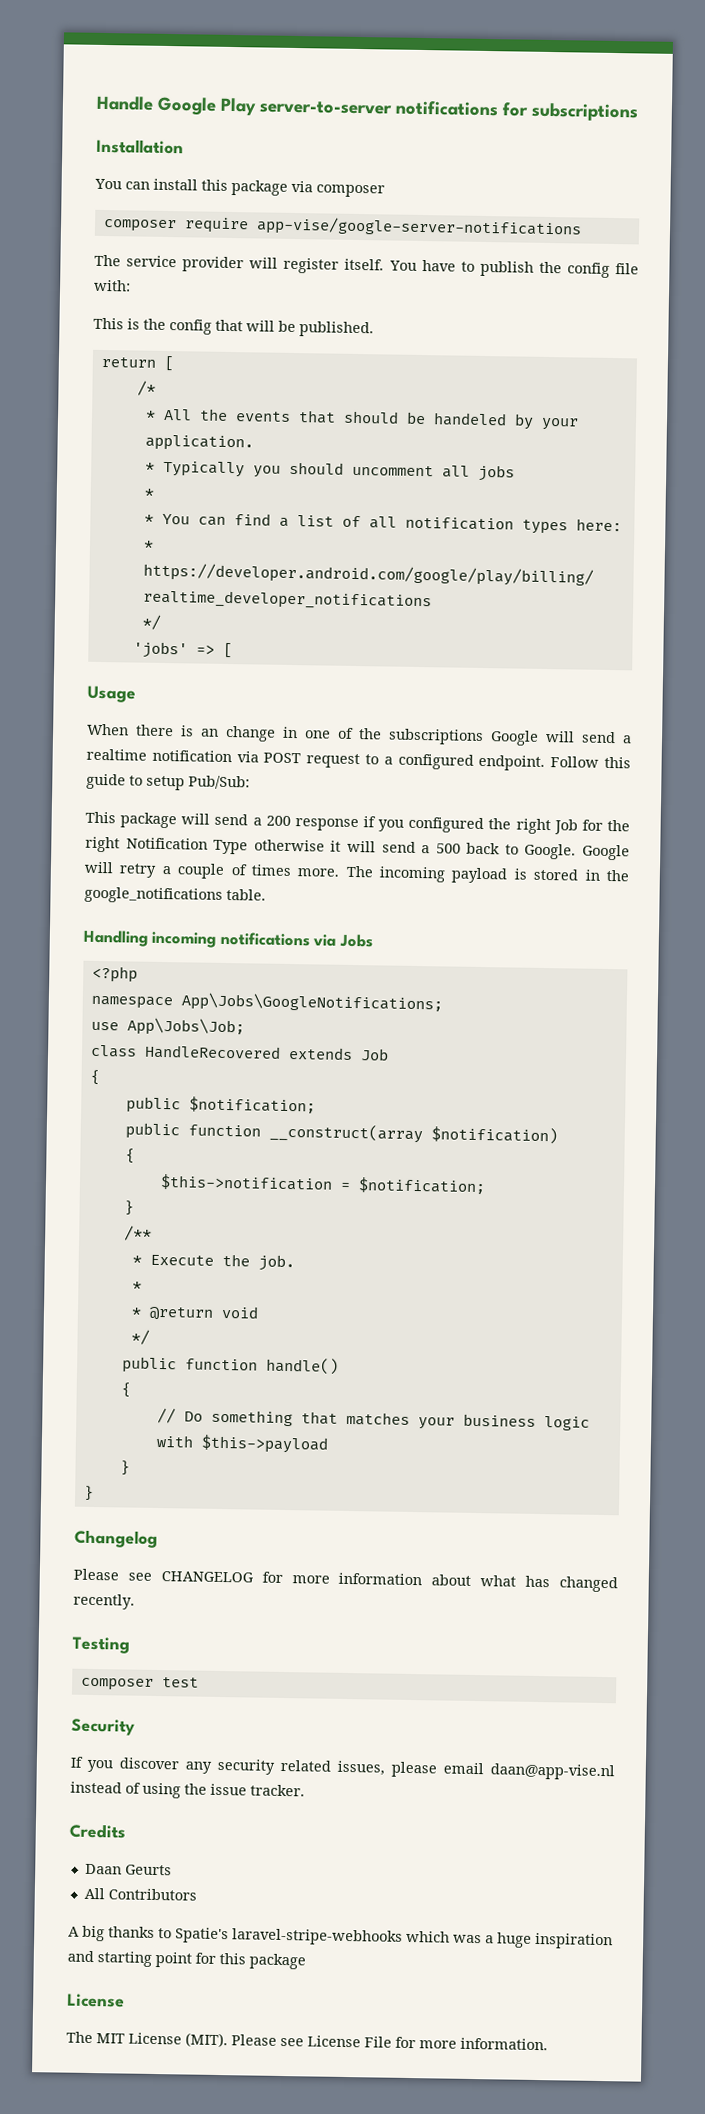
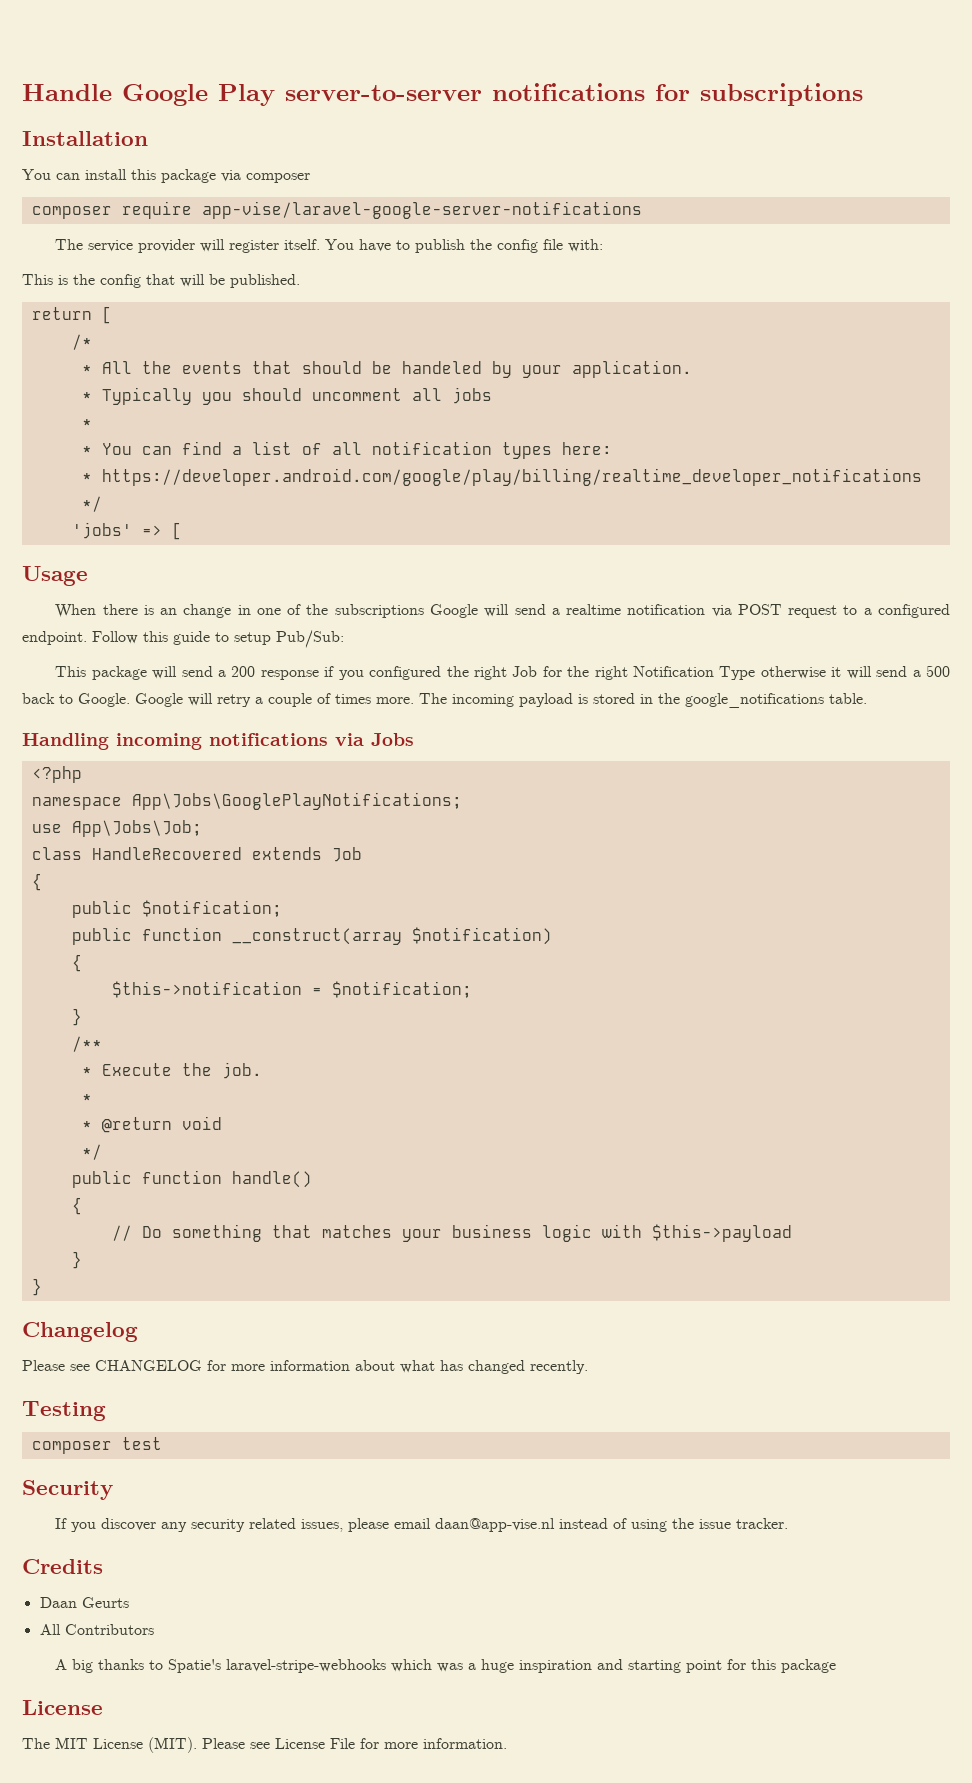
[255,216,582,239] app-vise/google-server-notifications -> [201,201,642,219] app-vise/laravel-google-server-notifications
[180,992,443,1014] App\Jobs\GoogleNotifications; -> [131,792,462,810] App\Jobs\GooglePlayNotifications;

